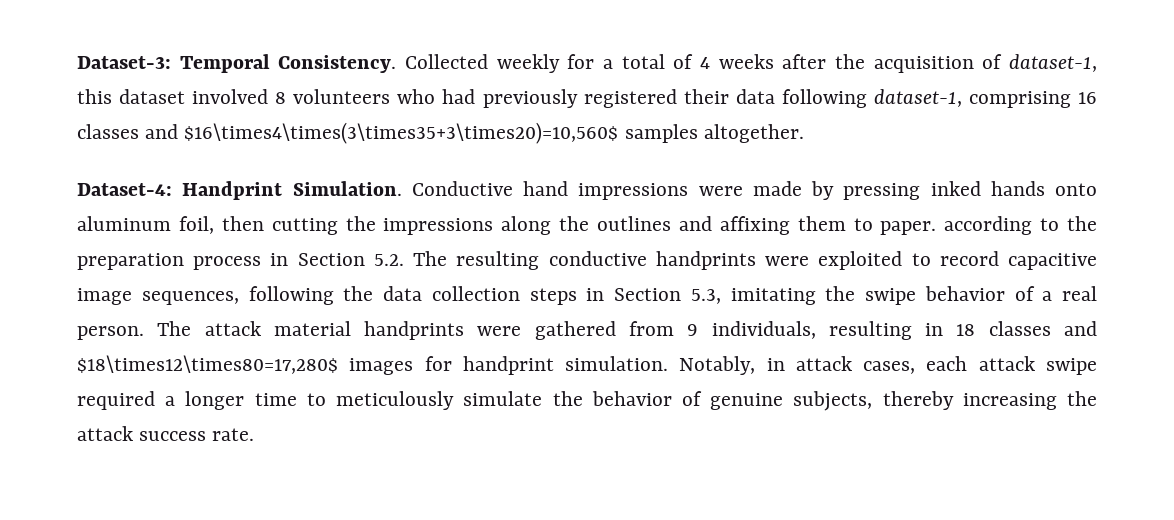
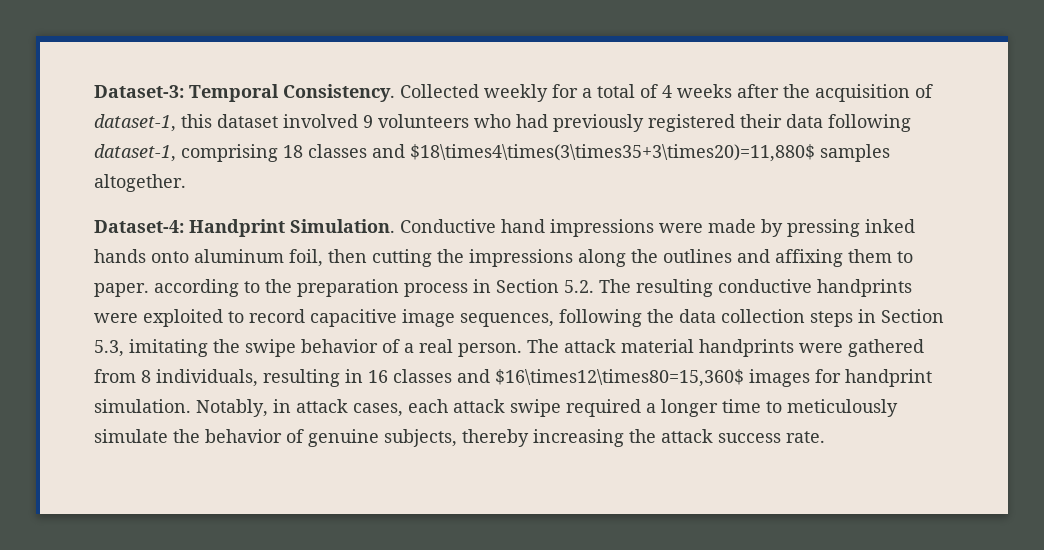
[275,92,287,104] 8 -> [363,115,373,128] 9
[1077,92,1097,104] [77,122,619,144] 16 classes and $16\times4\times(3\times35+3\times20)=10,560$ -> [283,144,815,162] 18 classes and $18\times4\times(3\times35+3\times20)=11,880$
[687,324,699,336] 9 -> [141,370,151,383] 8
[956,321,1098,336] [77,355,338,374] 18 classes and $18\times12\times80=17,280$ -> [368,369,744,387] 16 classes and $16\times12\times80=15,360$

